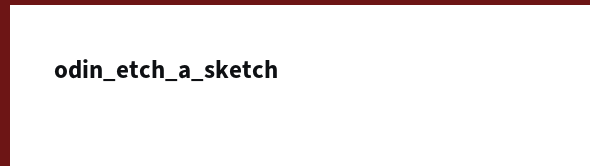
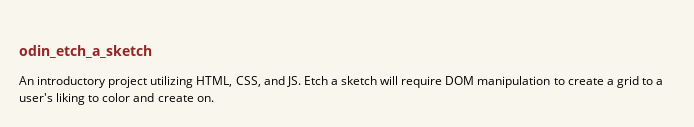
(278, 70) none -> [19,76,664,88] [19,93,214,105] // An introductory project utilizing HTML, CSS, and JS. Etch a sketch will require DOM manipulation to create a grid to a user's liking to color and create on.

